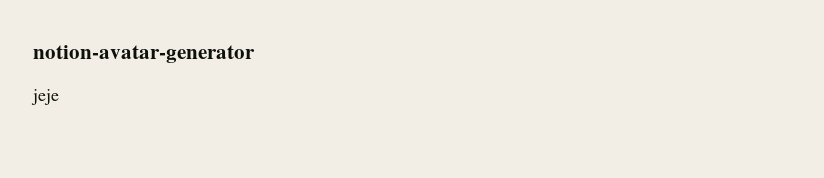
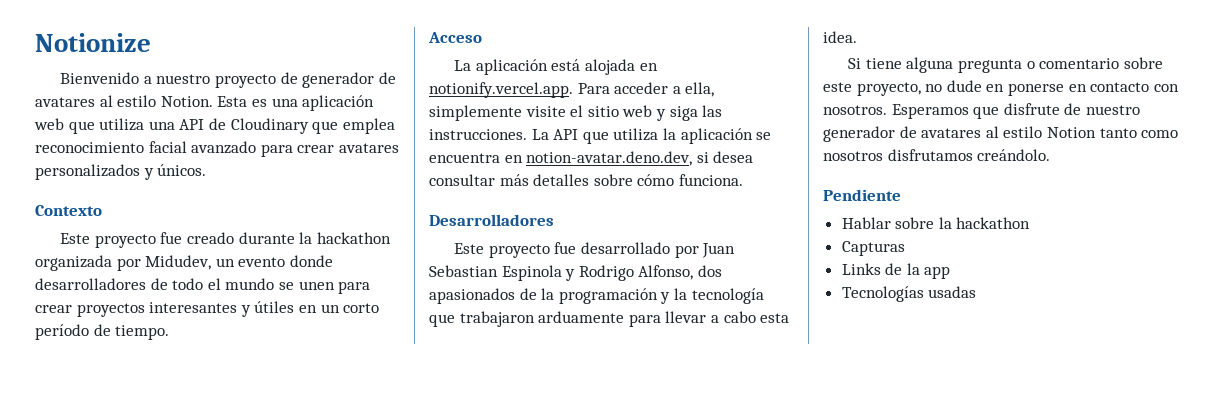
[33,45,255,63] [31,89,59,105] notion-avatar-generator // jeje -> [35,33,151,52] [60,72,396,88] [35,95,375,111] [34,118,395,134] [35,141,399,157] [35,164,207,180] [35,205,102,216] [60,232,391,248] [35,255,333,271] [35,278,371,294] [35,301,380,317] [35,324,170,340] [428,32,482,43] [454,59,658,75] [429,82,715,98] [429,105,723,121] [429,128,772,144] [429,151,754,166] [429,174,743,186] [429,214,554,226] [454,242,736,258] [429,265,722,281] [429,288,764,304] [429,311,790,327] [823,31,857,43] [848,57,1163,73] [823,80,1179,96] [823,103,1140,119] [823,126,1179,142] [823,149,1051,161] [823,189,901,201] [841,217,1031,229] [841,241,905,256] [841,263,951,279] [841,286,977,302] Notionize // Bienvenido a nuestro proyecto de generador de avatares al estilo Notion. Esta es una aplicación web que utiliza una API de Cloudinary que emplea reconocimiento facial avanzado para crear avatares personalizados y únicos. // Contexto // Este proyecto fue creado durante la hackathon organizada por Midudev, un evento donde desarrolladores de todo el mundo se unen para crear proyectos interesantes y útiles en un corto período de tiempo. // Acceso // La aplicación está alojada en notionify.vercel.app. Para acceder a ella, simplemente visite el sitio web y siga las instrucciones. La API que utiliza la aplicación se encuentra en notion-avatar.deno.dev, si desea consultar más detalles sobre cómo funciona. // Desarrolladores // Este proyecto fue desarrollado por Juan Sebastian Espinola y Rodrigo Alfonso, dos apasionados de la programación y la tecnología que trabajaron arduamente para llevar a cabo esta idea. // Si tiene alguna pregunta o comentario sobre este proyecto, no dude en ponerse en contacto con nosotros. Esperamos que disfrute de nuestro generador de avatares al estilo Notion tanto como nosotros disfrutamos creándolo. // Pendiente // Hablar sobre la hackathon // Capturas // Links de la app // Tecnologías usadas

